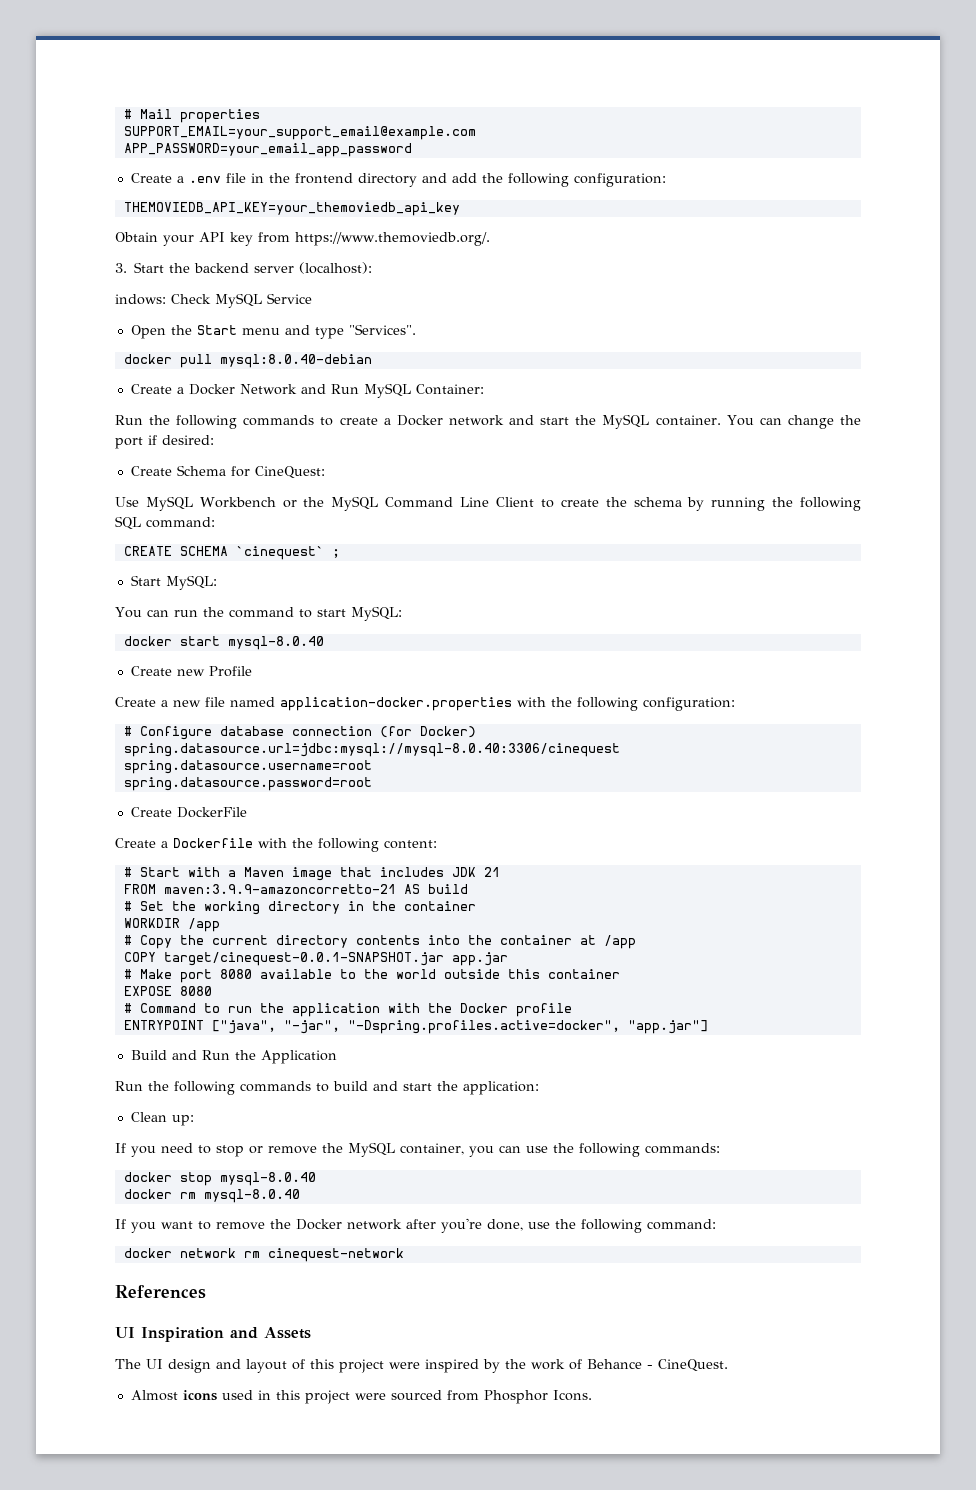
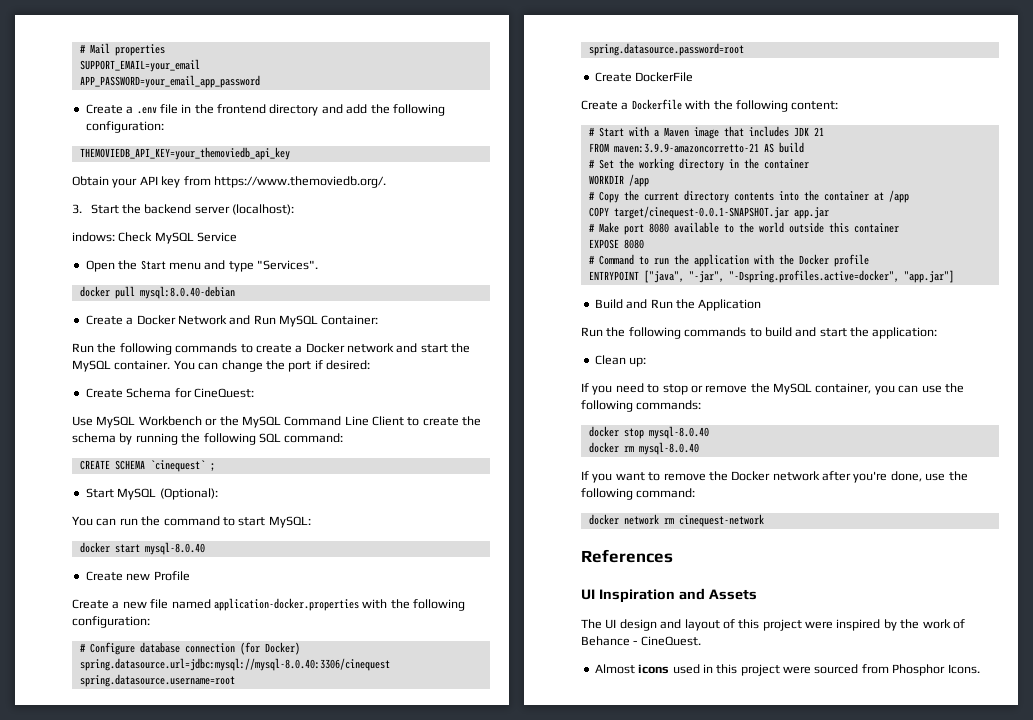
[123,126,476,140] SUPPORT_EMAIL=your_support_email@example.com -> [79,59,200,72] SUPPORT_EMAIL=your_email
[165,575,217,590] MySQL: -> [117,488,218,500] MySQL (Optional):

